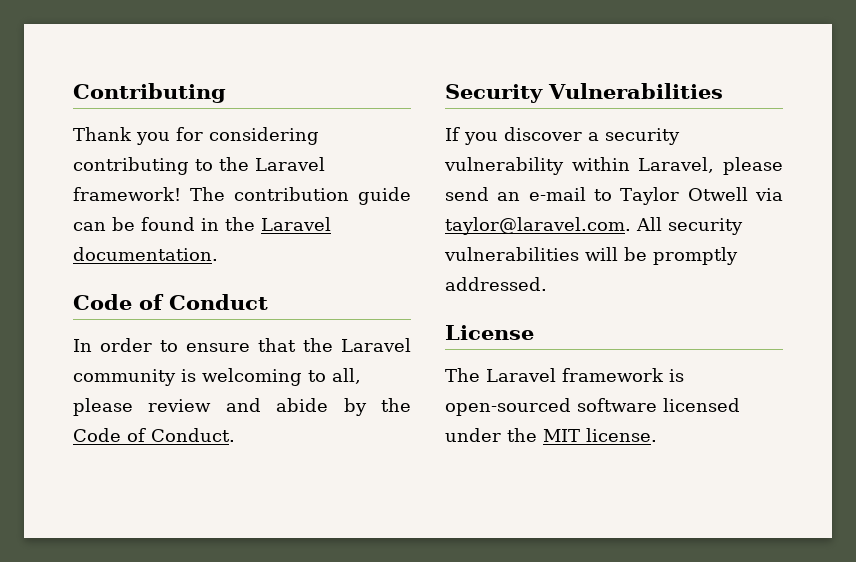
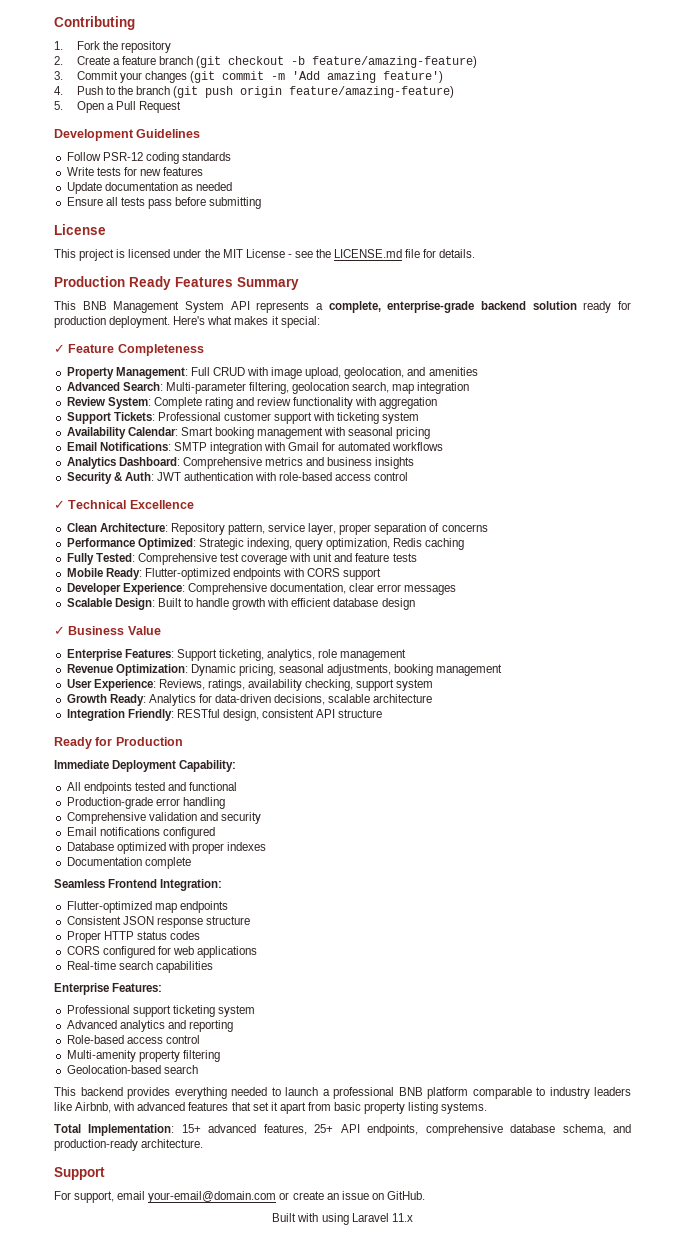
[73,127,319,145] [73,157,325,175] [73,187,411,205] [73,217,331,231] [73,247,218,261] [73,294,268,310] [73,338,411,352] [73,368,361,386] [73,398,411,416] [73,428,235,442] [445,83,723,103] [445,127,680,145] [444,157,783,175] [445,187,783,205] [445,217,743,235] [444,247,738,265] [445,277,547,291] [445,325,534,340] [445,368,684,382] [445,398,740,416] [445,428,657,442] Thank you for considering contributing to the Laravel framework! The contribution guide can be found in the Laravel documentation. // Code of Conduct // In order to ensure that the Laravel community is welcoming to all, please review and abide by the Code of Conduct. // Security Vulnerabilities // If you discover a security vulnerability within Laravel, please send an e-mail to Taylor Otwell via taylor@laravel.com. All security vulnerabilities will be promptly addressed. // License // The Laravel framework is open-sourced software licensed under the MIT license. -> [54,41,171,53] [54,56,478,68] [54,71,443,83] [54,86,455,98] [54,101,181,113] [54,129,201,141] [66,152,231,164] [66,167,204,176] [66,182,232,194] [66,197,262,209] [54,224,106,235] [54,249,476,261] [54,276,299,290] [54,301,631,313] [54,316,320,328] [54,344,204,356] [66,367,478,379] [66,382,470,394] [66,397,438,409] [66,412,420,424] [66,427,431,439] [66,442,444,454] [66,457,415,469] [66,472,409,484] [54,500,194,509] [66,523,488,535] [66,538,465,550] [66,553,417,565] [66,568,382,580] [66,583,457,595] [66,598,415,610] [54,626,161,635] [66,649,407,661] [66,664,503,676] [66,679,434,691] [66,694,433,706] [66,709,383,721] [54,737,183,749] [54,760,237,772] [66,782,238,794] [66,797,225,809] [66,812,261,824] [66,827,215,839] [66,842,267,854] [66,857,191,869] [54,879,223,891] [66,901,228,913] [66,916,250,928] [66,931,200,943] [66,946,258,958] [66,961,213,973] [54,983,163,995] [66,1005,255,1017] [66,1020,233,1032] [66,1035,200,1044] [66,1050,220,1062] [66,1065,198,1074] [54,1087,631,1099] [54,1102,488,1114] [54,1124,631,1136] [54,1139,204,1151] [54,1167,105,1180] [54,1191,425,1203] [272,1213,413,1225] 1. Fork the repository // 2. Create a feature branch (git checkout -b feature/amazing-feature) // 3. Commit your changes (git commit -m 'Add amazing feature') // 4. Push to the branch (git push origin feature/amazing-feature) // 5. Open a Pull Request // Development Guidelines // Follow PSR-12 coding standards // Write tests for new features // Update documentation as needed // Ensure all tests pass before submitting // License // This project is licensed under the MIT License - see the LICENSE.md file for details. // Production Ready Features Summary // This BNB Management System API represents a complete, enterprise-grade backend solution ready for production deployment. Here's what makes it special: // ✓ Feature Completeness // Property Management: Full CRUD with image upload, geolocation, and amenities // Advanced Search: Multi-parameter filtering, geolocation search, map integration // Review System: Complete rating and review functionality with aggregation // Support Tickets: Professional customer support with ticketing system // Availability Calendar: Smart booking management with seasonal pricing // Email Notifications: SMTP integration with Gmail for automated workflows // Analytics Dashboard: Comprehensive metrics and business insights // Security & Auth: JWT authentication with role-based access control // ✓ Technical Excellence // Clean Architecture: Repository pattern, service layer, proper separation of concerns // Performance Optimized: Strategic indexing, query optimization, Redis caching // Fully Tested: Comprehensive test coverage with unit and feature tests // Mobile Ready: Flutter-optimized endpoints with CORS support // Developer Experience: Comprehensive documentation, clear error messages // Scalable Design: Built to handle growth with efficient database design // ✓ Business Value // Enterprise Features: Support ticketing, analytics, role management // Revenue Optimization: Dynamic pricing, seasonal adjustments, booking management // User Experience: Reviews, ratings, availability checking, support system // Growth Ready: Analytics for data-driven decisions, scalable architecture // Integration Friendly: RESTful design, consistent API structure // Ready for Production // Immediate Deployment Capability: // All endpoints tested and functional // Production-grade error handling // Comprehensive validation and security // Email notifications configured // Database optimized with proper indexes // Documentation complete // Seamless Frontend Integration: // Flutter-optimized map endpoints // Consistent JSON response structure // Proper HTTP status codes // CORS configured for web applications // Real-time search capabilities // Enterprise Features: // Professional support ticketing system // Advanced analytics and reporting // Role-based access control // Multi-amenity property filtering // Geolocation-based search // This backend provides everything needed to launch a professional BNB platform comparable to industry leaders like Airbnb, with advanced features that set it apart from basic property listing systems. // Total Implementation: 15+ advanced features, 25+ API endpoints, comprehensive database schema, and production-ready architecture. // Support // For support, email your-email@domain.com or create an issue on GitHub. // Built with using Laravel 11.x

